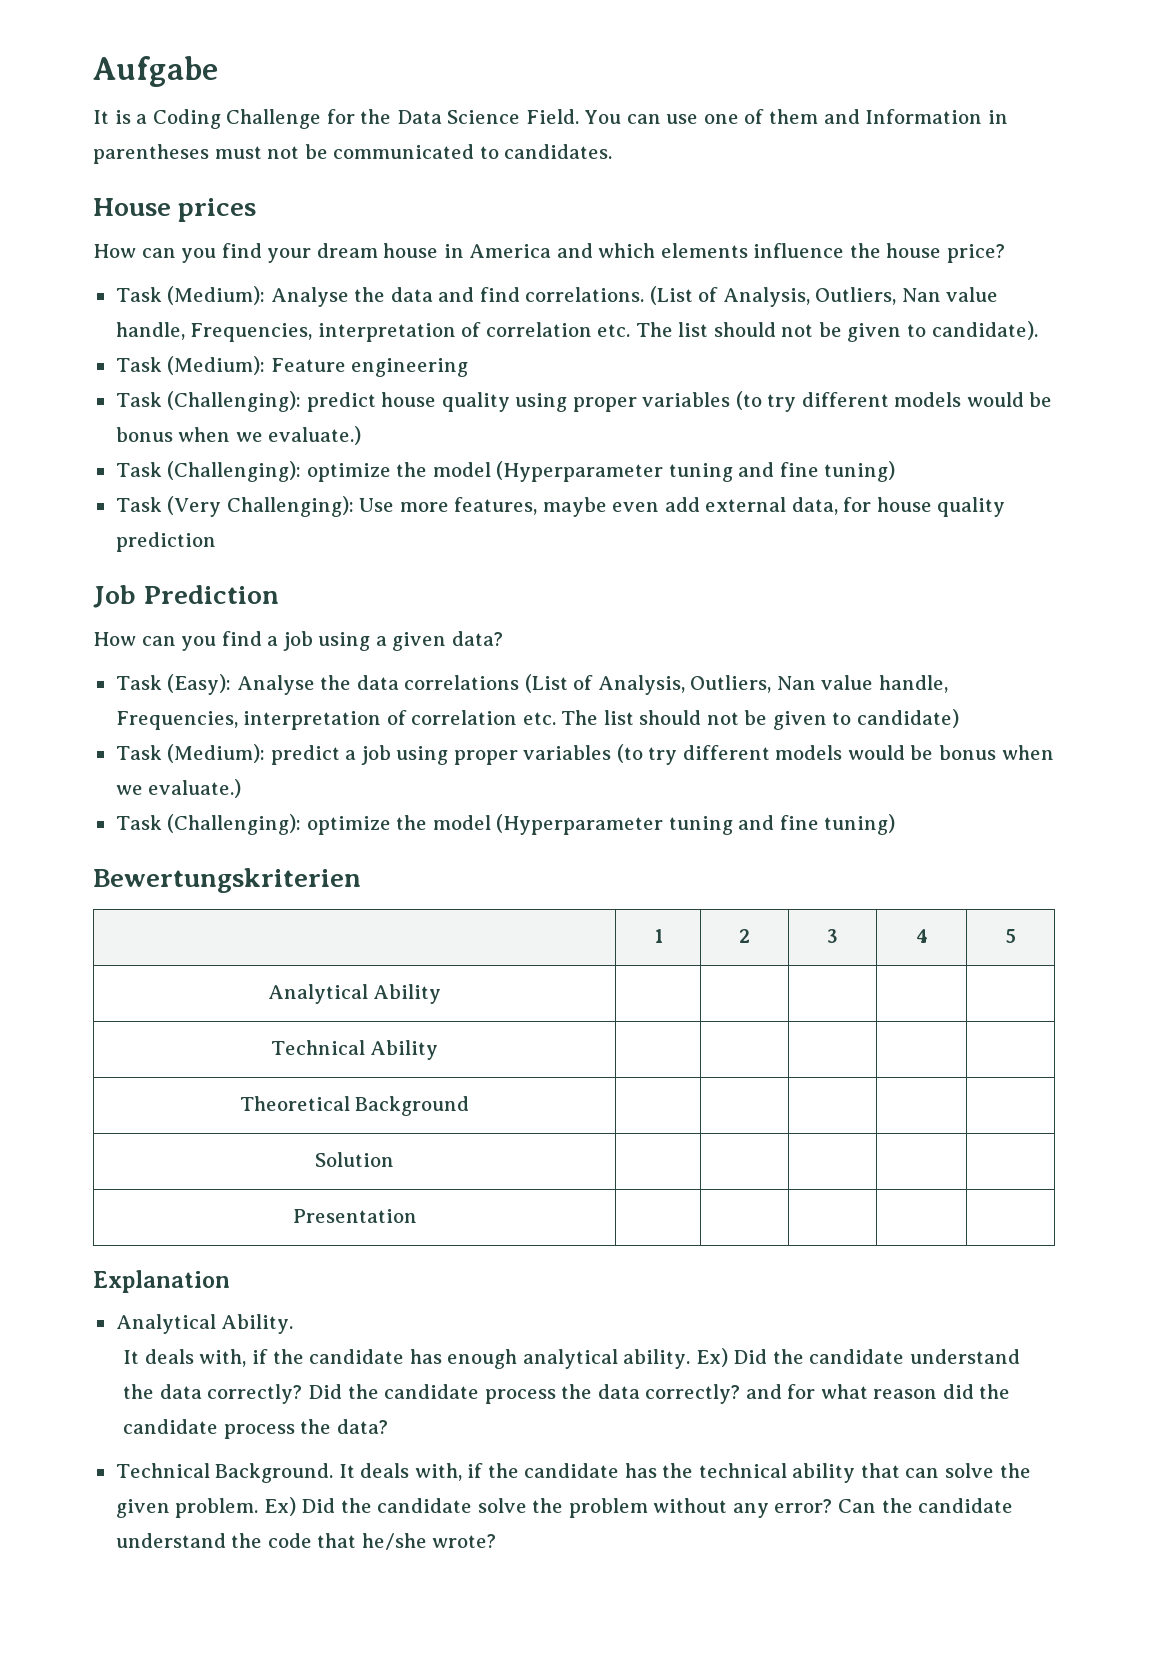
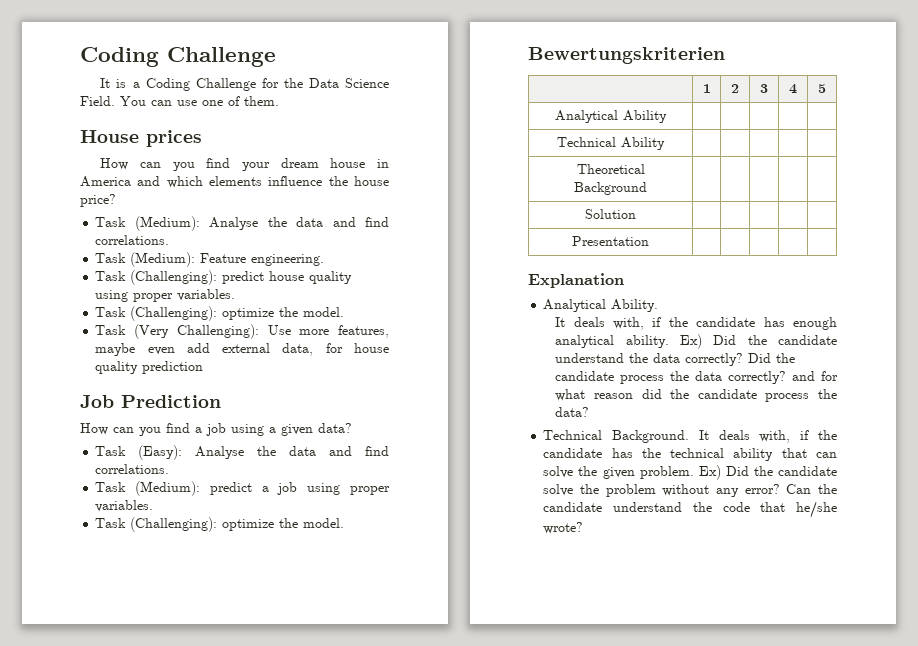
[93,56,218,87] Aufgabe -> [80,47,276,67] Coding Challenge
[769,109,1008,124] [93,144,613,164] them and Information in parentheses must not be communicated to candidates. -> [244,96,279,106] them.
[649,286,999,307] [115,321,1038,342] (List of Analysis, Outliers, Nan value handle, Frequencies, interpretation of correlation etc. The list should not be given to candidate). -> (170, 240) none
[351,358,469,377] engineering -> [251,254,325,266] engineering.
[642,391,1053,412] [115,426,362,445] [115,461,896,482] variables (to try different models would be bonus when we evaluate.) // Task (Challenging): optimize the model (Hyperparameter tuning and fine tuning) -> [177,289,236,301] [95,306,345,321] variables. // Task (Challenging): optimize the model.
[404,674,948,695] [115,709,959,730] correlations (List of Analysis, Outliers, Nan value handle, Frequencies, interpretation of correlation etc. The list should not be given to candidate) -> [329,446,390,456] [95,464,170,474] and find correlations.
[523,744,1054,765] [115,779,242,798] [115,814,896,835] variables (to try different models would be bonus when we evaluate.) // Task (Challenging): optimize the model (Hyperparameter tuning and fine tuning) -> [95,500,154,512] [95,517,345,532] variables. // Task (Challenging): optimize the model.

